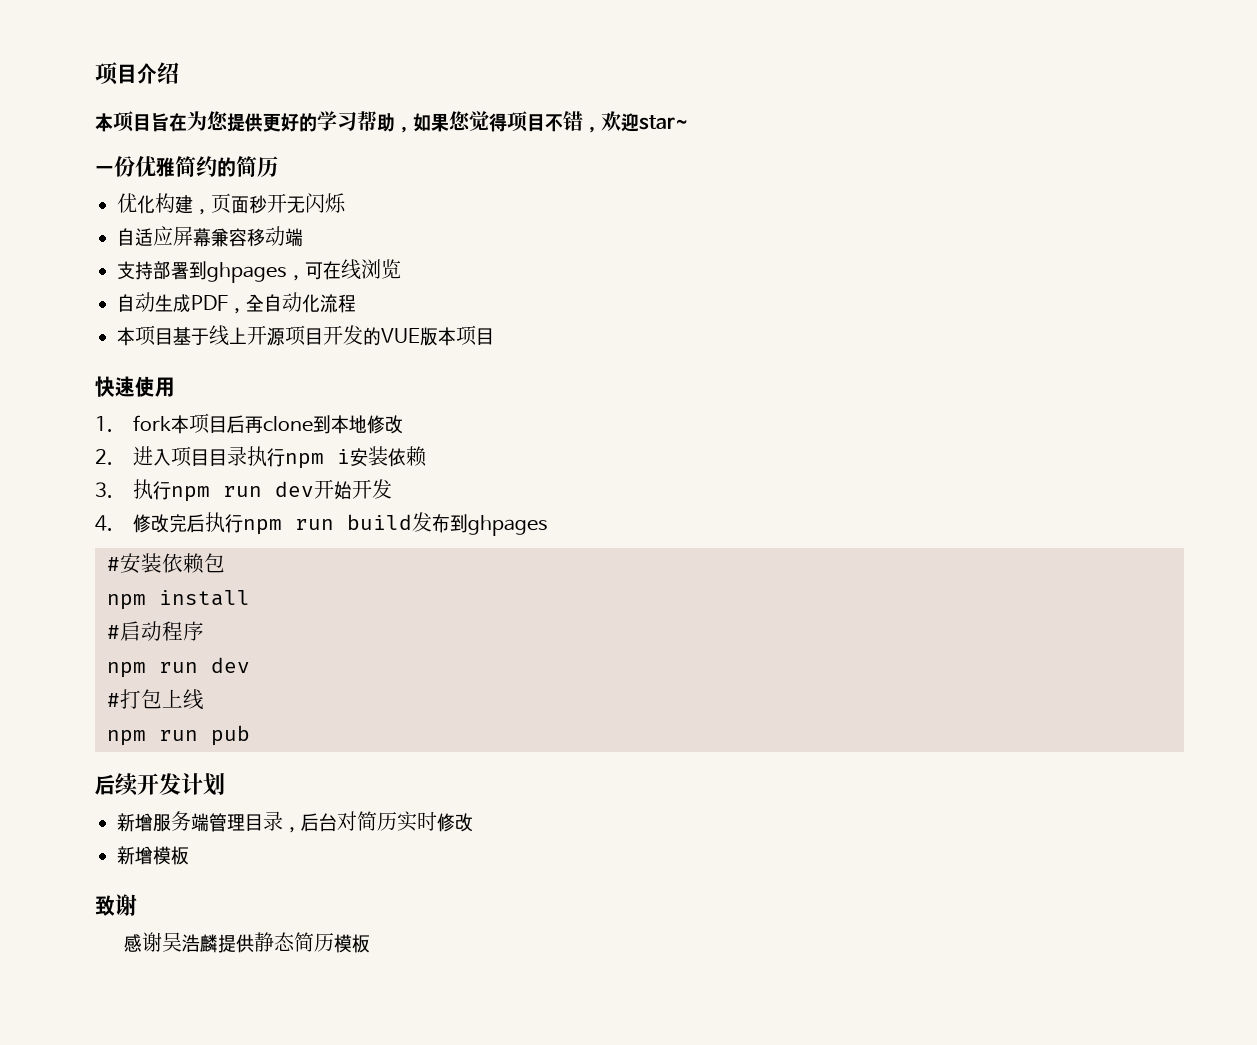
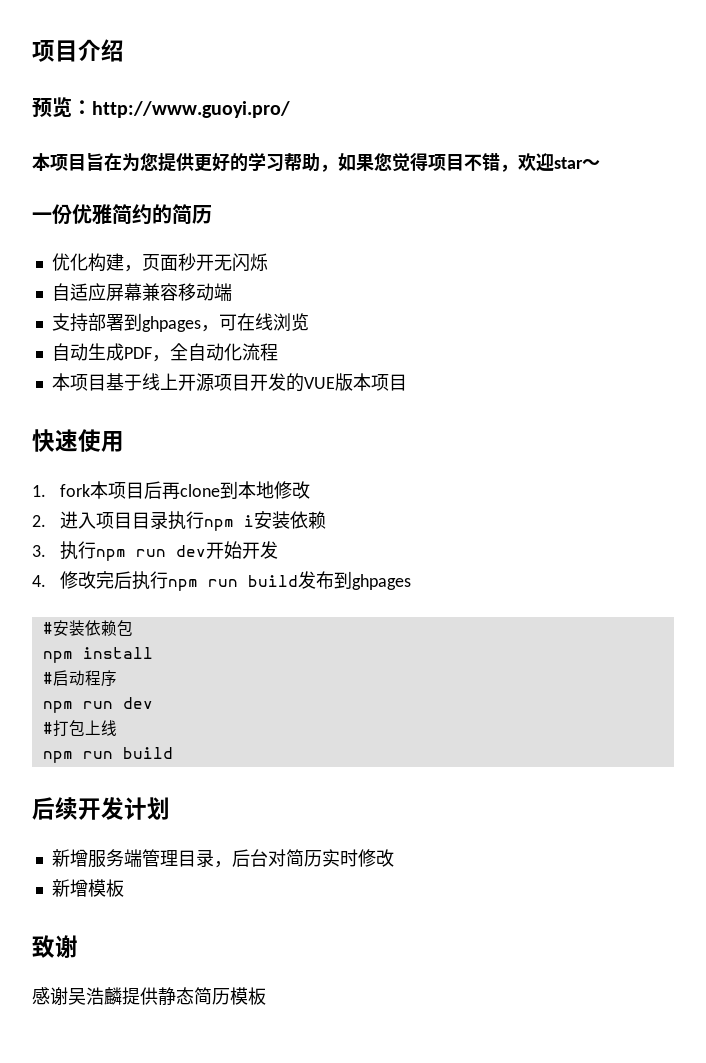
(179, 73) none -> [32,97,290,118] // 预览：http://www.guoyi.pro/
[639,115,688,130] star~ -> [554,157,600,169] star〜
[211,725,250,746] pub -> [122,747,173,759] build

